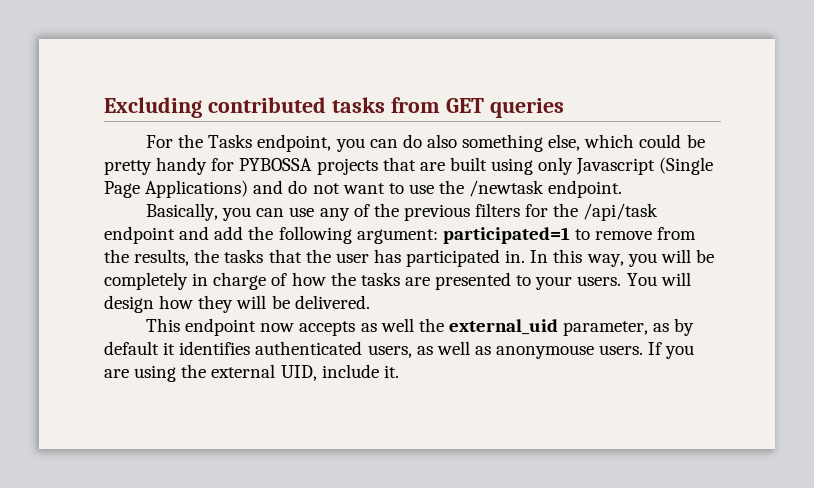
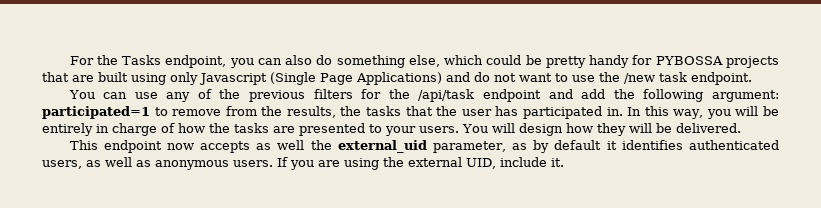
[104,97,564,118] Excluding contributed tasks from GET queries // -> (69, 60) none
[402,134,457,148] do also -> [285,55,333,65] also do
[469,180,545,197] /newtask -> [624,72,687,84] /new task
[145,203,252,221] Basically, you -> [68,90,95,99] You
[104,272,188,290] completely -> [42,123,93,136] entirely
[496,345,595,359] anonymouse -> [155,160,229,170] anonymous

